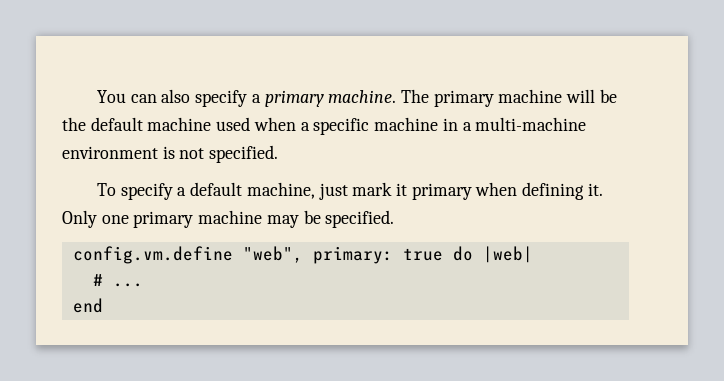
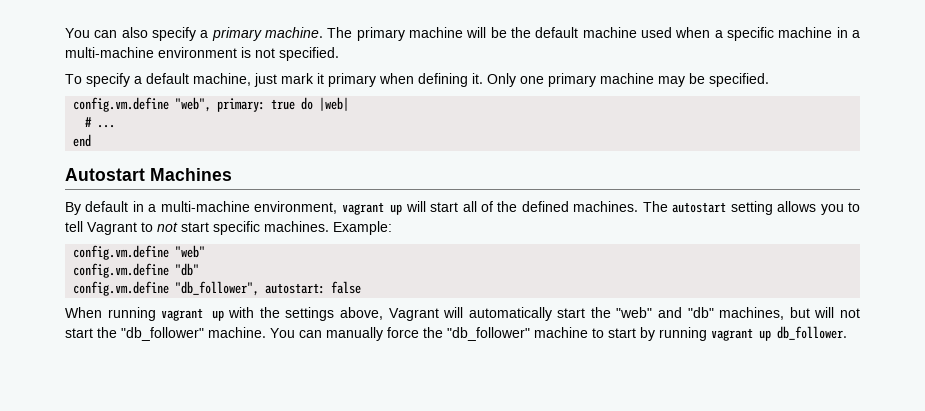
(103, 305) none -> [65,168,232,181] [65,201,861,215] [65,221,392,235] [73,245,206,260] [73,263,200,278] [73,281,362,296] [65,307,860,321] [65,326,847,341] // Autostart Machines // By default in a multi-machine environment, vagrant up will start all of the defined machines. The autostart setting allows you to tell Vagrant to not start specific machines. Example: // config.vm.define "web" // config.vm.define "db" // config.vm.define "db_follower", autostart: false // When running vagrant up with the settings above, Vagrant will automatically start the "web" and "db" machines, but will not start the "db_follower" machine. You can manually force the "db_follower" machine to start by running vagrant up db_follower.

